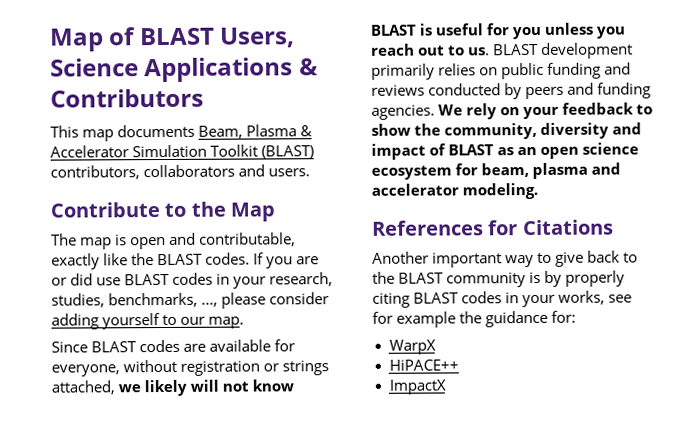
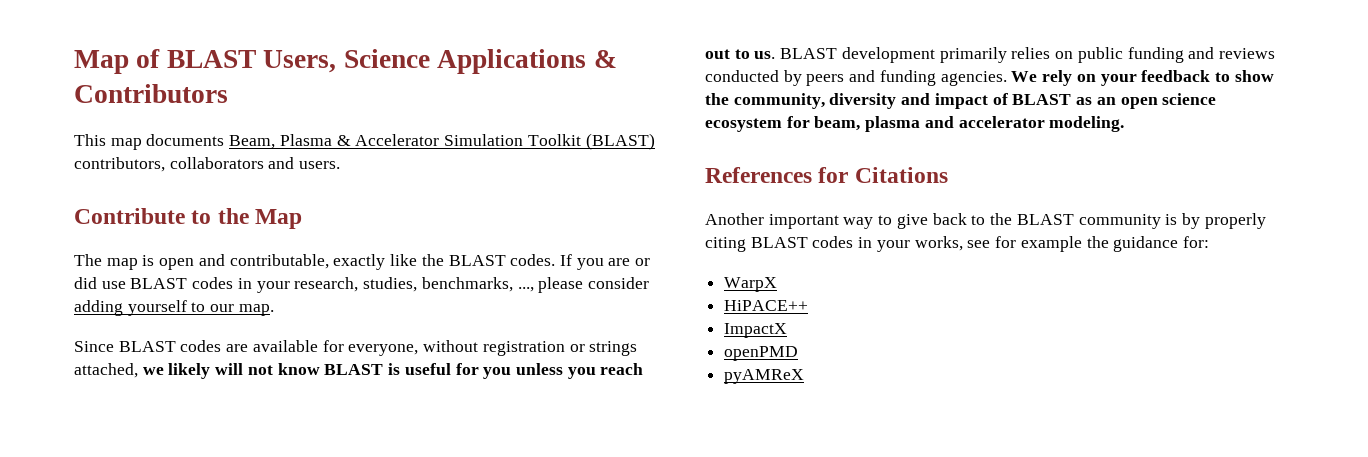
(446, 387) none -> [724,346,799,361] [724,369,805,384] // openPMD // pyAMReX

